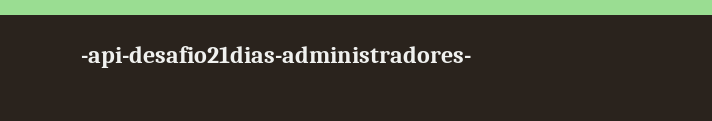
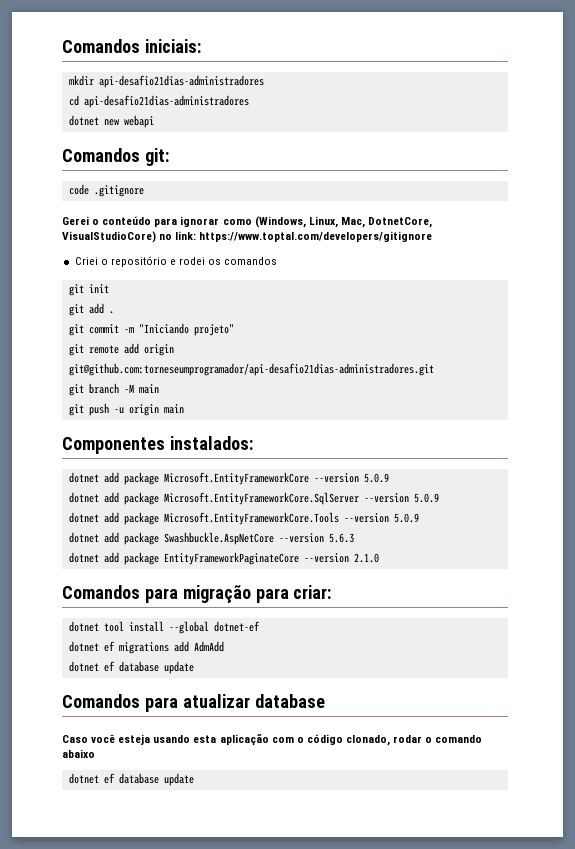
[81,46,471,68] -api-desafio21dias-administradores- -> [62,39,201,53] [68,75,264,88] [68,95,249,108] [68,115,154,128] [62,148,169,166] [68,184,144,197] [62,216,432,228] [62,231,433,243] [74,256,278,267] [68,284,109,296] [68,303,114,316] [68,323,234,336] [68,343,174,356] [68,363,434,376] [68,383,159,396] [68,403,184,416] [62,436,253,454] [68,472,389,485] [68,492,439,505] [68,512,419,525] [68,532,354,545] [68,552,379,565] [62,585,332,603] [68,621,260,634] [68,641,224,654] [68,661,194,674] [62,694,325,712] [62,733,483,746] [62,749,95,758] [68,773,194,786] Comandos iniciais: // mkdir api-desafio21dias-administradores // cd api-desafio21dias-administradores // dotnet new webapi // Comandos git: // code .gitignore // Gerei o conteúdo para ignorar como (Windows, Linux, Mac, DotnetCore, VisualStudioCore) no link: https://www.toptal.com/developers/gitignore // Criei o repositório e rodei os comandos // git init // git add . // git commit -m "Iniciando projeto" // git remote add origin git@github.com:torneseumprogramador/api-desafio21dias-administradores.git // git branch -M main // git push -u origin main // Componentes instalados: // dotnet add package Microsoft.EntityFrameworkCore --version 5.0.9 // dotnet add package Microsoft.EntityFrameworkCore.SqlServer --version 5.0.9 // dotnet add package Microsoft.EntityFrameworkCore.Tools --version 5.0.9 // dotnet add package Swashbuckle.AspNetCore --version 5.6.3 // dotnet add package EntityFrameworkPaginateCore --version 2.1.0 // Comandos para migração para criar: // dotnet tool install --global dotnet-ef // dotnet ef migrations add AdmAdd // dotnet ef database update // Comandos para atualizar database // Caso você esteja usando esta aplicação com o código clonado, rodar o comando abaixo // dotnet ef database update

